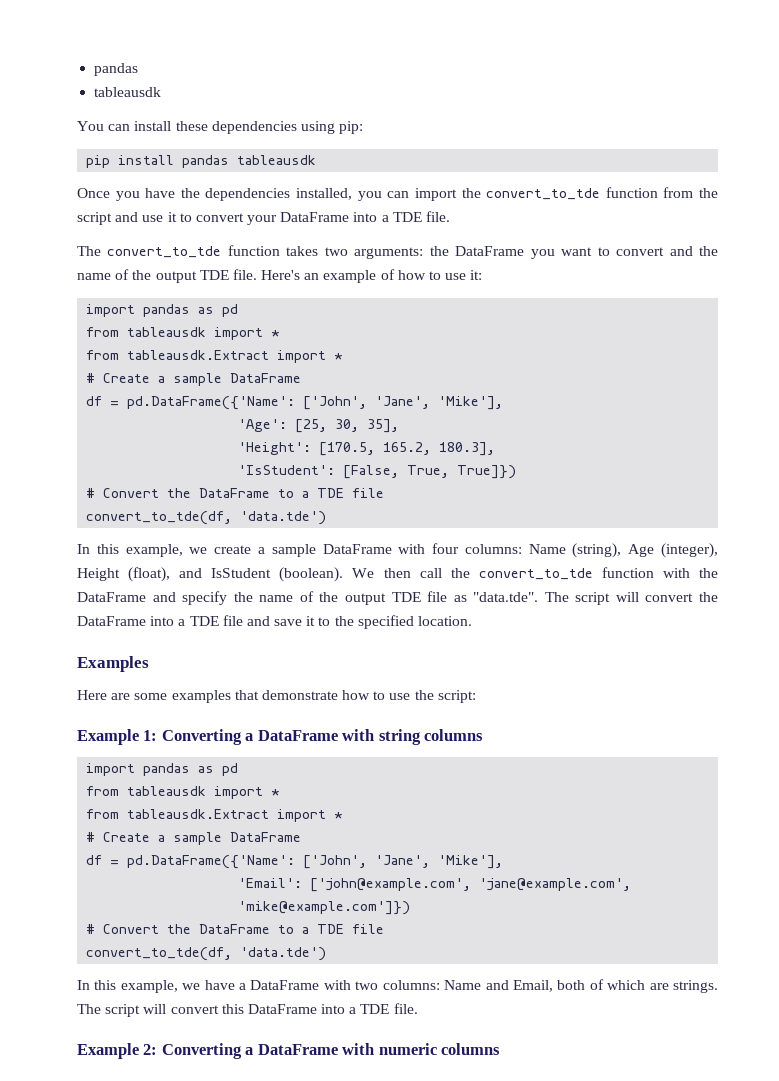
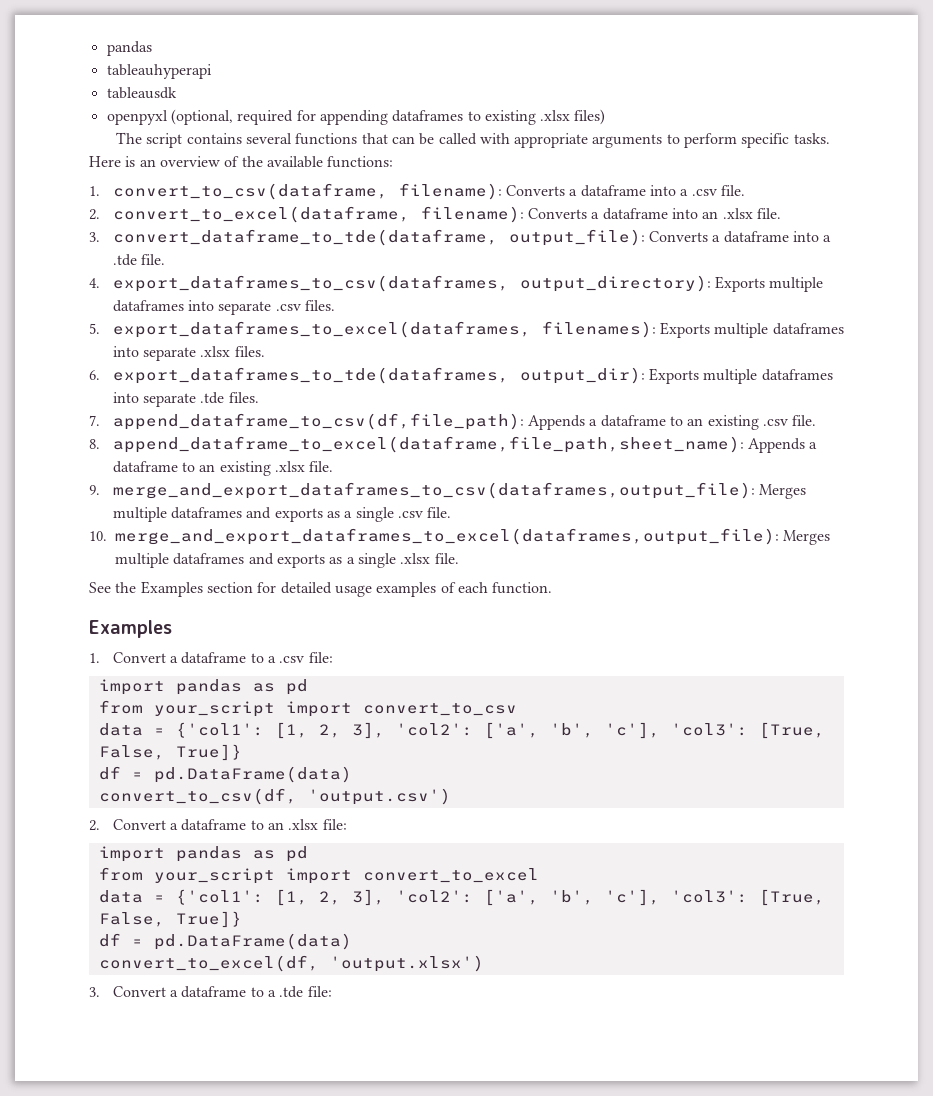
[94,63,139,76] [94,87,162,97] [77,121,364,134] [86,155,317,168] [77,187,719,201] [77,211,451,225] [77,245,718,259] [77,269,483,283] [86,304,239,317] [86,327,280,340] [86,350,343,363] [86,373,302,386] [86,396,504,410] [238,419,400,433] [238,442,496,456] [238,465,517,479] [86,488,385,498] [86,511,327,525] [77,543,718,558] [77,567,719,582] [77,591,718,605] [77,615,473,629] [77,656,149,672] [77,690,476,703] [77,729,484,745] [86,763,239,776] [86,786,280,799] [86,809,343,822] [86,832,302,845] [86,855,504,869] [238,878,632,892] [238,901,411,915] [86,924,385,934] [86,947,327,961] [77,979,718,993] [77,1003,418,1017] [77,1043,501,1059] pandas // tableausdk // You can install these dependencies using pip: // pip install pandas tableausdk // Once you have the dependencies installed, you can import the convert_to_tde function from the script and use it to convert your DataFrame into a TDE file. // The convert_to_tde function takes two arguments: the DataFrame you want to convert and the name of the output TDE file. Here's an example of how to use it: // import pandas as pd // from tableausdk import * // from tableausdk.Extract import * // # Create a sample DataFrame // df = pd.DataFrame({'Name': ['John', 'Jane', 'Mike'], // 'Age': [25, 30, 35], // 'Height': [170.5, 165.2, 180.3], // 'IsStudent': [False, True, True]}) // # Convert the DataFrame to a TDE file // convert_to_tde(df, 'data.tde') // In this example, we create a sample DataFrame with four columns: Name (string), Age (integer), Height (float), and IsStudent (boolean). We then call the convert_to_tde function with the DataFrame and specify the name of the output TDE file as "data.tde". The script will convert the DataFrame into a TDE file and save it to the specified location. // Examples // Here are some examples that demonstrate how to use the script: // Example 1: Converting a DataFrame with string columns // import pandas as pd // from tableausdk import * // from tableausdk.Extract import * // # Create a sample DataFrame // df = pd.DataFrame({'Name': ['John', 'Jane', 'Mike'], // 'Email': ['john@example.com', 'jane@example.com', 'mike@example.com']}) // # Convert the DataFrame to a TDE file // convert_to_tde(df, 'data.tde') // In this example, we have a DataFrame with two columns: Name and Email, both of which are strings. The script will convert this DataFrame into a TDE file. // Example 2: Converting a DataFrame with numeric columns -> [106,41,152,56] [106,64,212,79] [106,87,177,99] [106,109,606,125] [115,132,830,148] [89,156,394,168] [89,183,746,200] [89,206,782,223] [89,229,832,246] [112,254,166,266] [89,275,824,292] [112,300,336,315] [89,321,844,338] [112,346,265,361] [89,367,833,384] [112,392,259,407] [89,413,817,430] [89,436,818,453] [112,461,334,476] [89,482,807,499] [112,507,452,522] [89,528,831,545] [115,553,459,568] [89,581,553,597] [89,620,172,638] [89,652,333,664] [98,679,308,695] [98,700,517,717] [98,722,825,739] [98,744,242,761] [98,766,352,783] [98,788,451,805] [89,819,347,831] [98,846,308,862] [98,867,539,884] [98,889,825,906] [98,911,242,928] [98,933,352,950] [98,955,484,972] [89,986,332,998] pandas // tableauhyperapi // tableausdk // openpyxl (optional, required for appending dataframes to existing .xlsx files) // The script contains several functions that can be called with appropriate arguments to perform specific tasks. Here is an overview of the available functions: // 1. convert_to_csv(dataframe, filename): Converts a dataframe into a .csv file. // 2. convert_to_excel(dataframe, filename): Converts a dataframe into an .xlsx file. // 3. convert_dataframe_to_tde(dataframe, output_file): Converts a dataframe into a .tde file. // 4. export_dataframes_to_csv(dataframes, output_directory): Exports multiple dataframes into separate .csv files. // 5. export_dataframes_to_excel(dataframes, filenames): Exports multiple dataframes into separate .xlsx files. // 6. export_dataframes_to_tde(dataframes, output_dir): Exports multiple dataframes into separate .tde files. // 7. append_dataframe_to_csv(df,file_path): Appends a dataframe to an existing .csv file. // 8. append_dataframe_to_excel(dataframe,file_path,sheet_name): Appends a dataframe to an existing .xlsx file. // 9. merge_and_export_dataframes_to_csv(dataframes,output_file): Merges multiple dataframes and exports as a single .csv file. // 10. merge_and_export_dataframes_to_excel(dataframes,output_file): Merges multiple dataframes and exports as a single .xlsx file. // See the Examples section for detailed usage examples of each function. // Examples // 1. Convert a dataframe to a .csv file: // import pandas as pd // from your_script import convert_to_csv // data = {'col1': [1, 2, 3], 'col2': ['a', 'b', 'c'], 'col3': [True, False, True]} // df = pd.DataFrame(data) // convert_to_csv(df, 'output.csv') // 2. Convert a dataframe to an .xlsx file: // import pandas as pd // from your_script import convert_to_excel // data = {'col1': [1, 2, 3], 'col2': ['a', 'b', 'c'], 'col3': [True, False, True]} // df = pd.DataFrame(data) // convert_to_excel(df, 'output.xlsx') // 3. Convert a dataframe to a .tde file:

